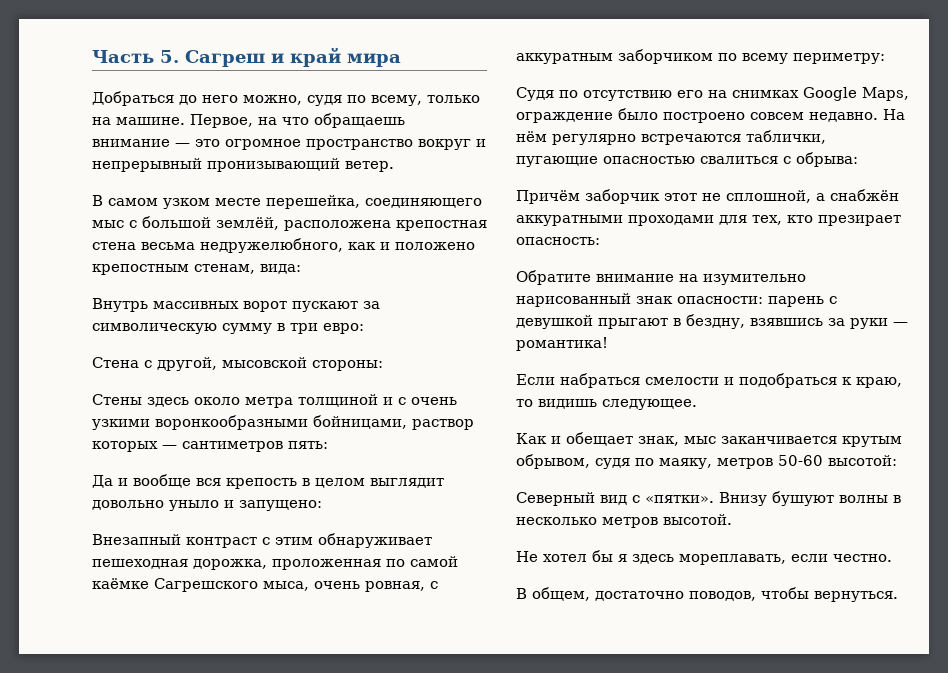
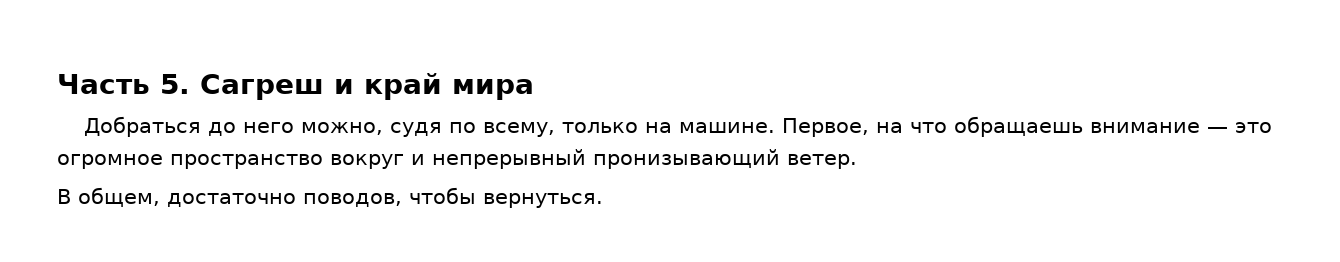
[92,195,482,209] [92,216,487,231] [92,238,475,253] [92,264,301,275] [92,298,380,312] [92,323,364,334] [92,357,383,371] [92,394,457,408] [92,415,474,430] [92,441,328,452] [92,474,444,489] [92,500,322,511] [92,533,432,548] [92,556,458,570] [92,578,438,592] [516,49,885,64] [516,87,909,101] [516,108,905,123] [516,130,826,145] [516,152,858,167] [516,189,899,204] [516,215,901,226] [516,237,600,245] [516,270,806,285] [516,293,837,307] [516,314,908,329] [516,337,608,351] [516,373,902,388] [516,399,697,410] [516,432,902,447] [516,454,897,469] [516,491,901,506] [516,514,732,528] [516,550,892,565] // В самом узком месте перешейка, соединяющего мыс с большой землёй, расположена крепостная стена весьма недружелюбного, как и положено крепостным стенам, вида: // Внутрь массивных ворот пускают за символическую сумму в три евро: // Стена с другой, мысовской стороны: // Стены здесь около метра толщиной и с очень узкими воронкообразными бойницами, раствор которых — сантиметров пять: // Да и вообще вся крепость в целом выглядит довольно уныло и запущено: // Внезапный контраст с этим обнаруживает пешеходная дорожка, проложенная по самой каёмке Сагрешского мыса, очень ровная, с аккуратным заборчиком по всему периметру: // Судя по отсутствию его на снимках Google Maps, ограждение было построено совсем недавно. На нём регулярно встречаются таблички, пугающие опасностью свалиться с обрыва: // Причём заборчик этот не сплошной, а снабжён аккуратными проходами для тех, кто презирает опасность: // Обратите внимание на изумительно нарисованный знак опасности: парень с девушкой прыгают в бездну, взявшись за руки — романтика! // Если набраться смелости и подобраться к краю, то видишь следующее. // Как и обещает знак, мыс заканчивается крутым обрывом, судя по маяку, метров 50-60 высотой: // Северный вид с «пятки». Внизу бушуют волны в несколько метров высотой. // Не хотел бы я здесь мореплавать, если честно. -> (857, 161) none

